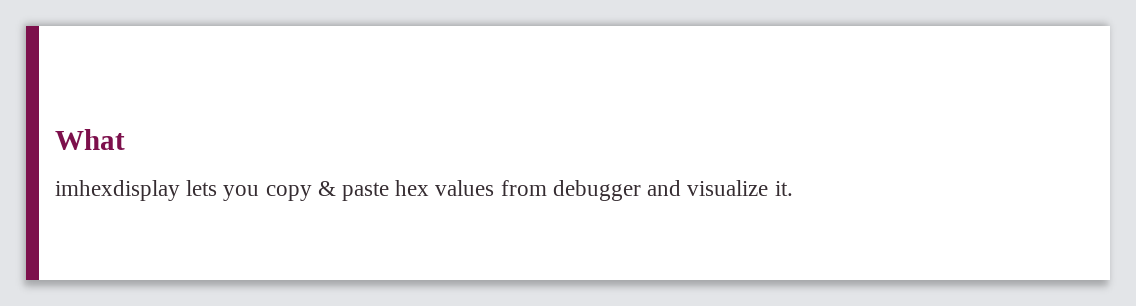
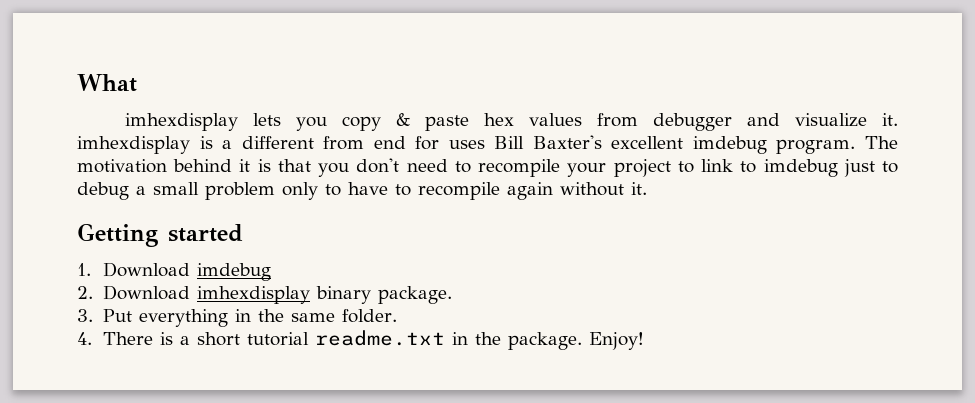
(793, 188) none -> [77,135,899,154] [77,158,899,177] [77,182,647,200] [77,223,243,247] [77,262,271,281] [77,285,452,304] [77,309,397,327] [77,330,644,350] imhexdisplay is a different from end for uses Bill Baxter's excellent imdebug program. The motivation behind it is that you don't need to recompile your project to link to imdebug just to debug a small problem only to have to recompile again without it. // Getting started // 1. Download imdebug // 2. Download imhexdisplay binary package. // 3. Put everything in the same folder. // 4. There is a short tutorial readme.txt in the package. Enjoy!

